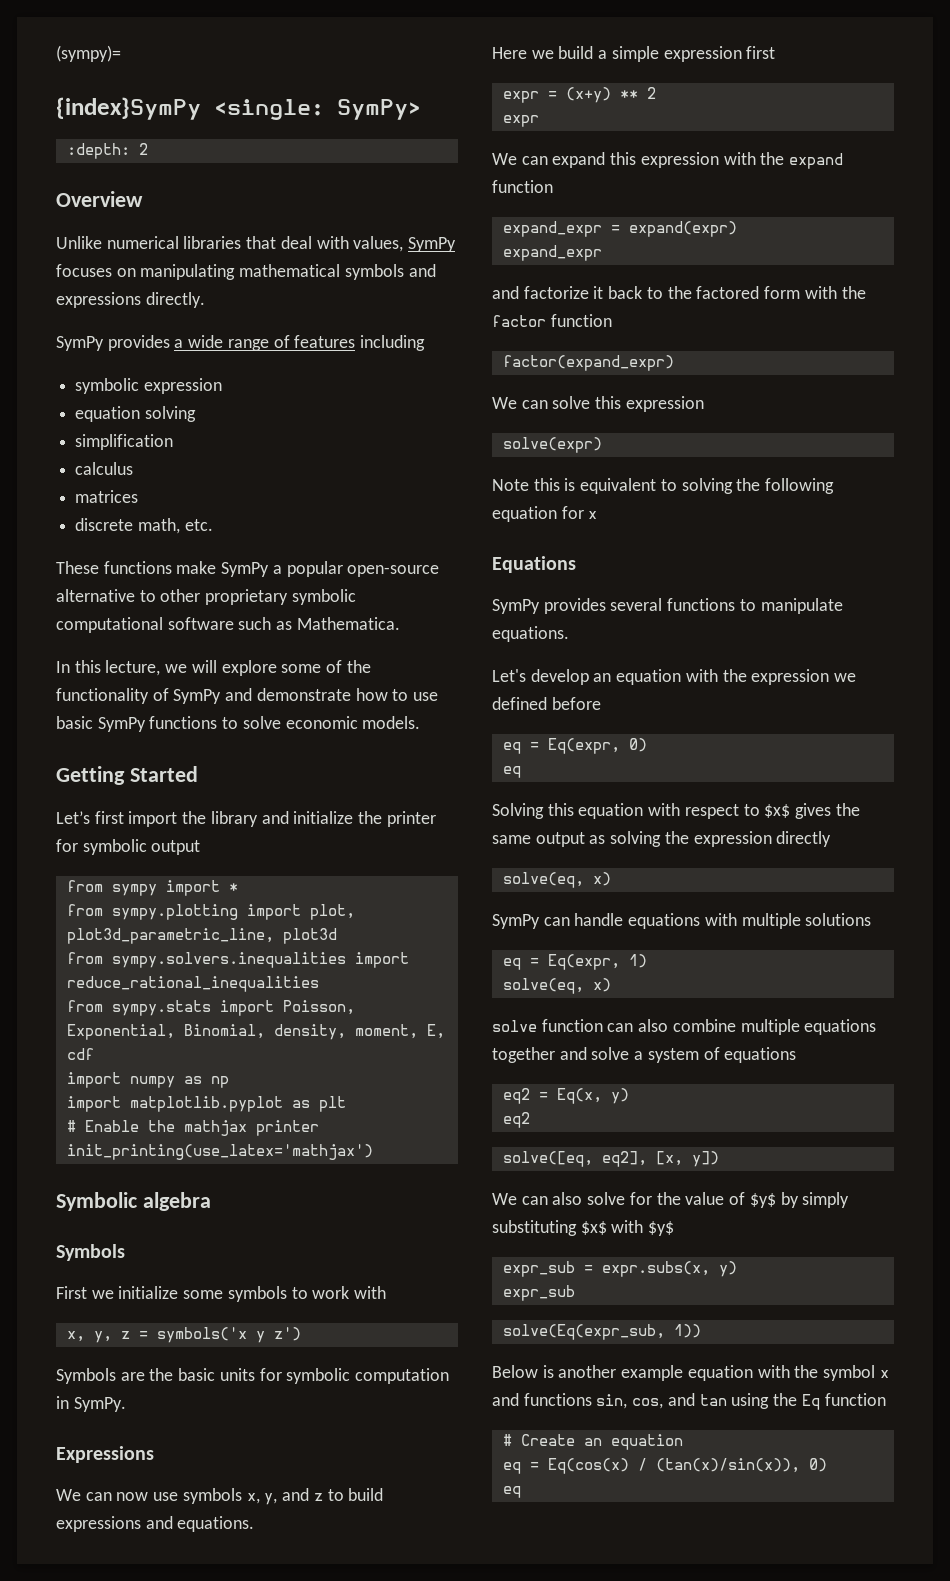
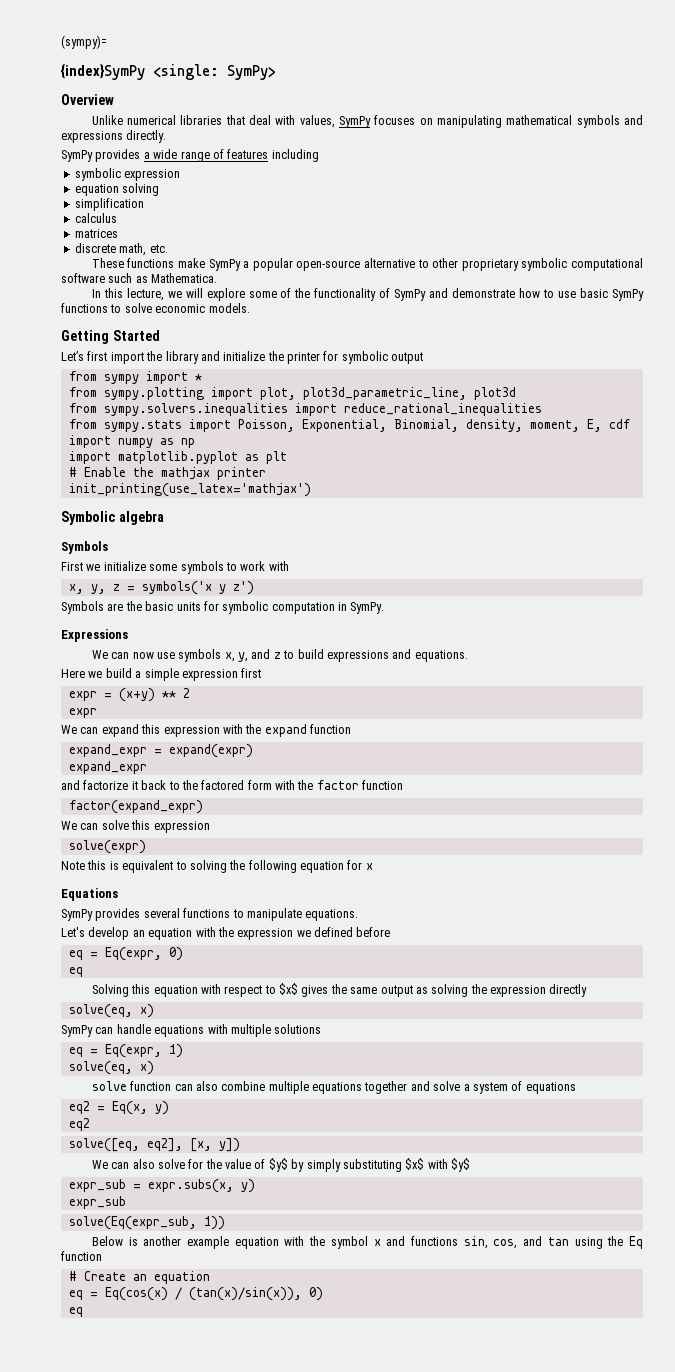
[66,143,148,159] // :depth: 2 -> (276, 72) none

